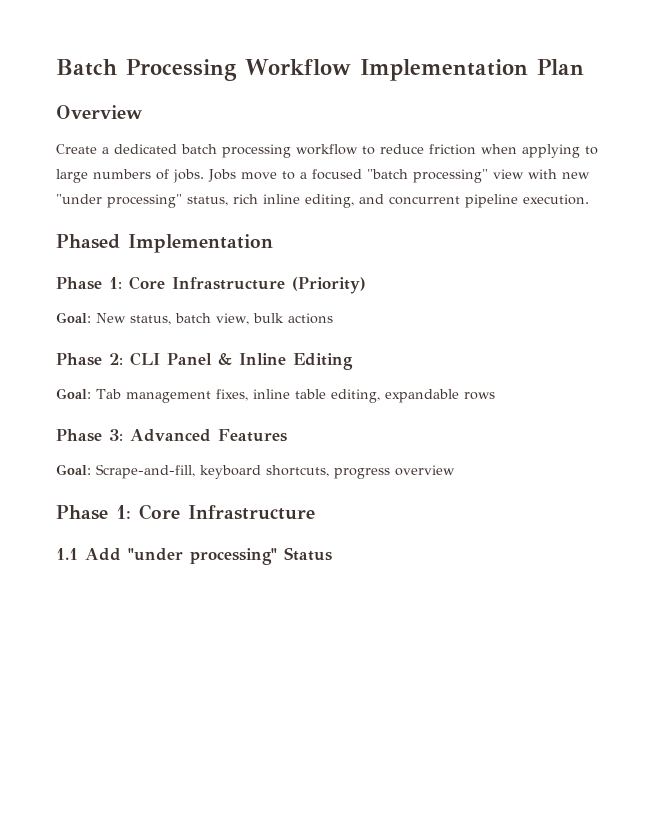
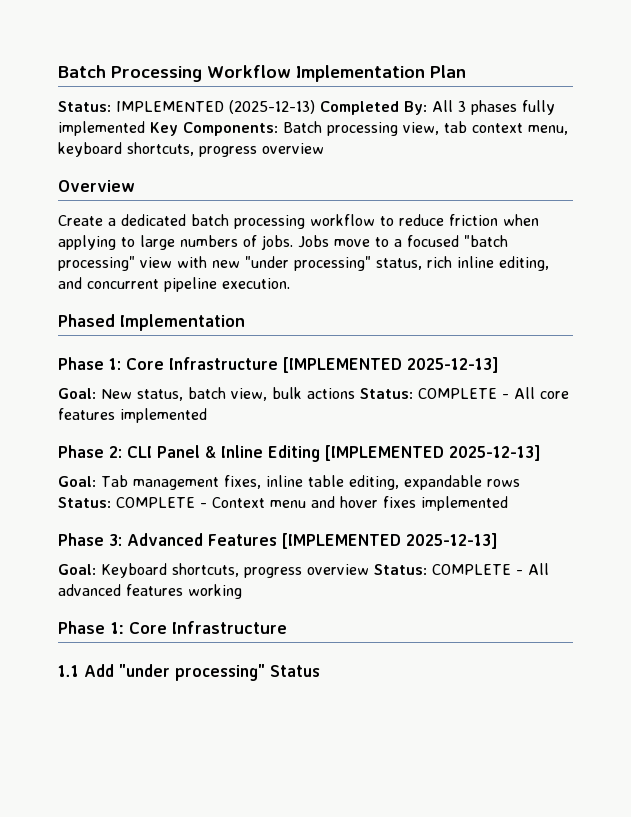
(584, 67) none -> [58,100,555,115] [58,121,568,136] [58,142,324,157] // Status: IMPLEMENTED (2025-12-13) Completed By: All 3 phases fully implemented Key Components: Batch processing view, tab context menu, keyboard shortcuts, progress overview
[292,277,366,294] (Priority) -> [283,357,499,373] [IMPLEMENTED 2025-12-13]
(333, 318) none -> [360,387,569,399] [58,408,207,423] Status: COMPLETE - All core features implemented
(353, 361) none -> [325,445,541,461] [IMPLEMENTED 2025-12-13]
(495, 396) none -> [58,496,508,511] Status: COMPLETE - Context menu and hover fixes implemented
[56,464,455,479] // Goal: Scrape-and-fill, keyboard shortcuts, progress overview -> [282,533,498,549] [58,563,549,578] [58,584,242,599] [IMPLEMENTED 2025-12-13] // Goal: Keyboard shortcuts, progress overview Status: COMPLETE - All advanced features working

